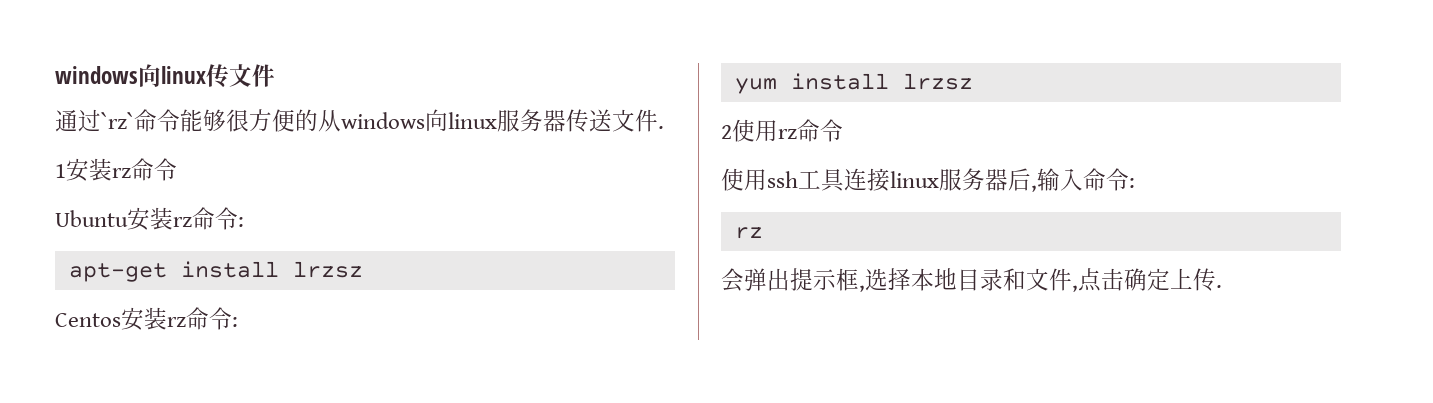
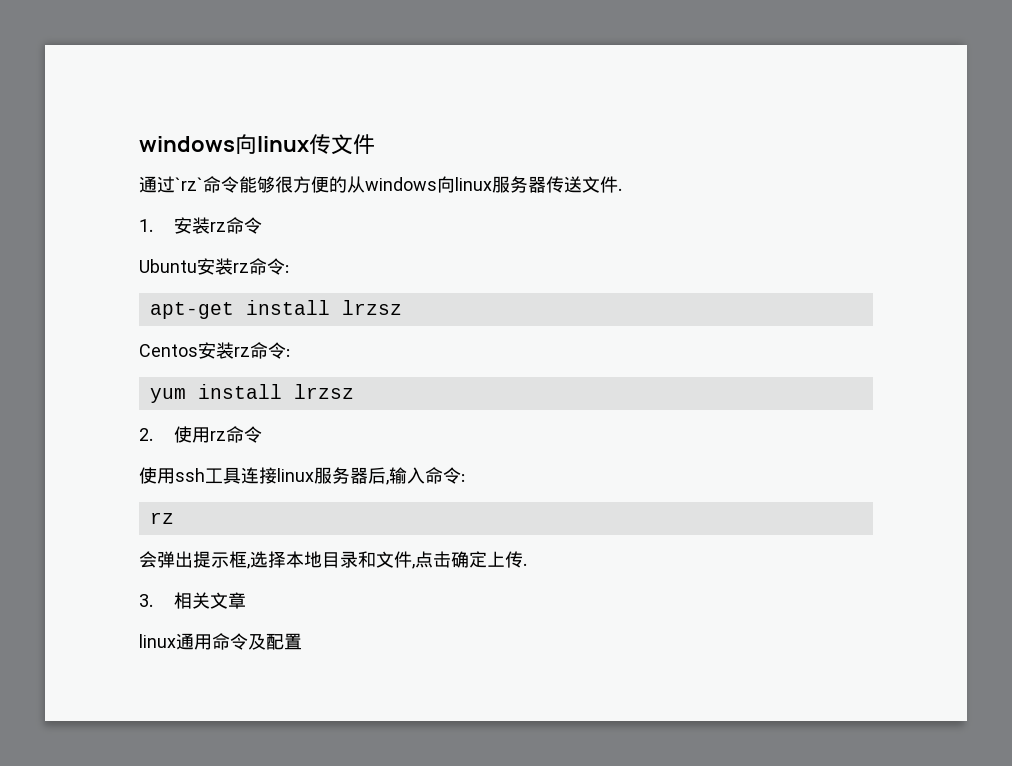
[55,164,66,178] 1 -> [139,219,153,232] 1.
[721,125,732,139] 2 -> [139,428,153,441] 2.
(1222, 286) none -> [139,592,247,609] [139,633,302,650] // 3.相关文章 // linux通用命令及配置

